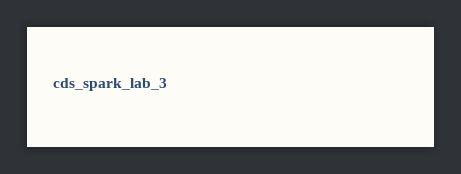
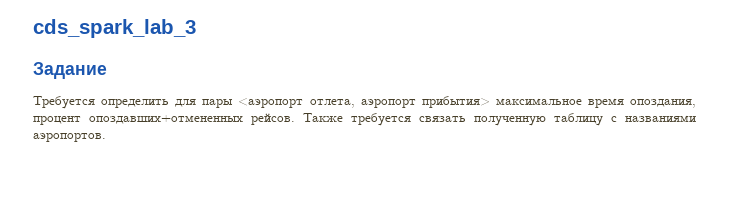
(167, 84) none -> [33,62,107,79] [33,96,697,109] [33,113,696,126] [33,133,106,142] // Задание // Требуется определить для пары <аэропорт отлета, аэропорт прибытия> максимальное время опоздания, процент опоздавших+отмененных рейсов. Также требуется связать полученную таблицу с названиями аэропортов.

